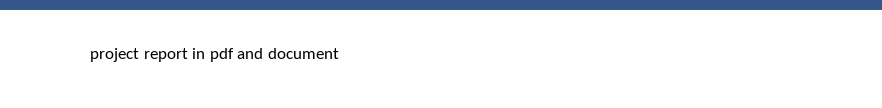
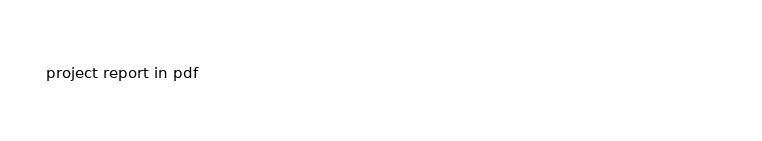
[237,48,339,59] and document -> (199, 74) none

